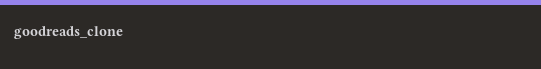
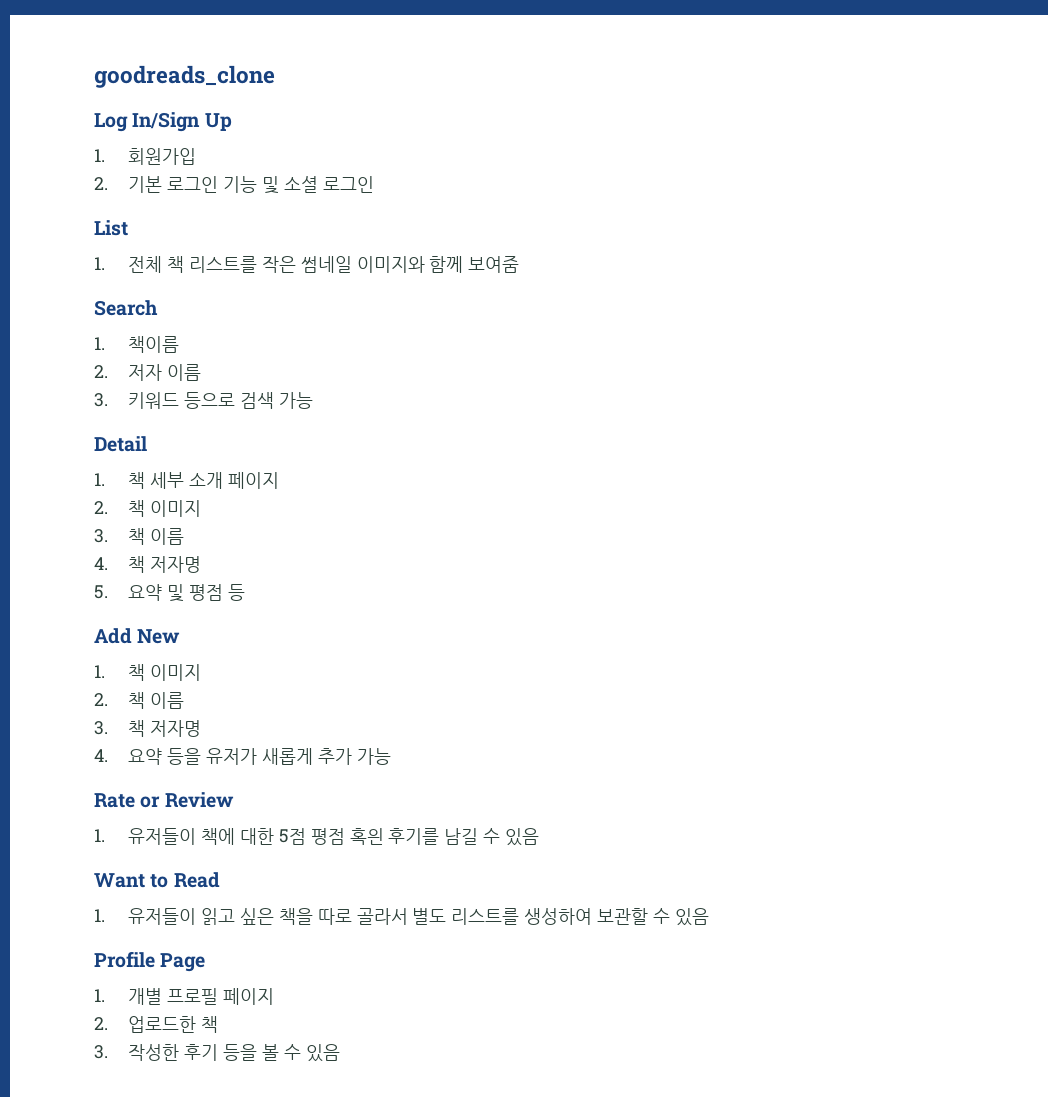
(123, 32) none -> [94,112,232,132] [94,148,197,165] [94,176,374,194] [94,220,128,236] [94,256,520,273] [94,300,158,316] [94,336,180,353] [94,364,202,381] [94,392,313,409] [94,436,147,452] [94,472,279,489] [94,500,202,517] [94,528,185,545] [94,556,202,573] [94,584,245,602] [94,628,181,644] [94,664,202,681] [94,692,185,709] [94,720,202,737] [94,748,391,765] [94,792,234,808] [94,828,539,846] [94,872,220,888] [94,908,709,926] [94,951,206,972] [94,988,274,1005] [94,1016,219,1033] [94,1044,340,1062] // Log In/Sign Up // 1. 회원가입 // 2. 기본 로그인 기능 및 소셜 로그인 // List // 1. 전체 책 리스트를 작은 썸네일 이미지와 함께 보여줌 // Search // 1. 책이름 // 2. 저자 이름 // 3. 키워드 등으로 검색 가능 // Detail // 1. 책 세부 소개 페이지 // 2. 책 이미지 // 3. 책 이름 // 4. 책 저자명 // 5. 요약 및 평점 등 // Add New // 1. 책 이미지 // 2. 책 이름 // 3. 책 저자명 // 4. 요약 등을 유저가 새롭게 추가 가능 // Rate or Review // 1. 유저들이 책에 대한 5점 평점 혹읜 후기를 남길 수 있음 // Want to Read // 1. 유저들이 읽고 싶은 책을 따로 골라서 별도 리스트를 생성하여 보관할 수 있음 // Profile Page // 1. 개별 프로필 페이지 // 2. 업로드한 책 // 3. 작성한 후기 등을 볼 수 있음

